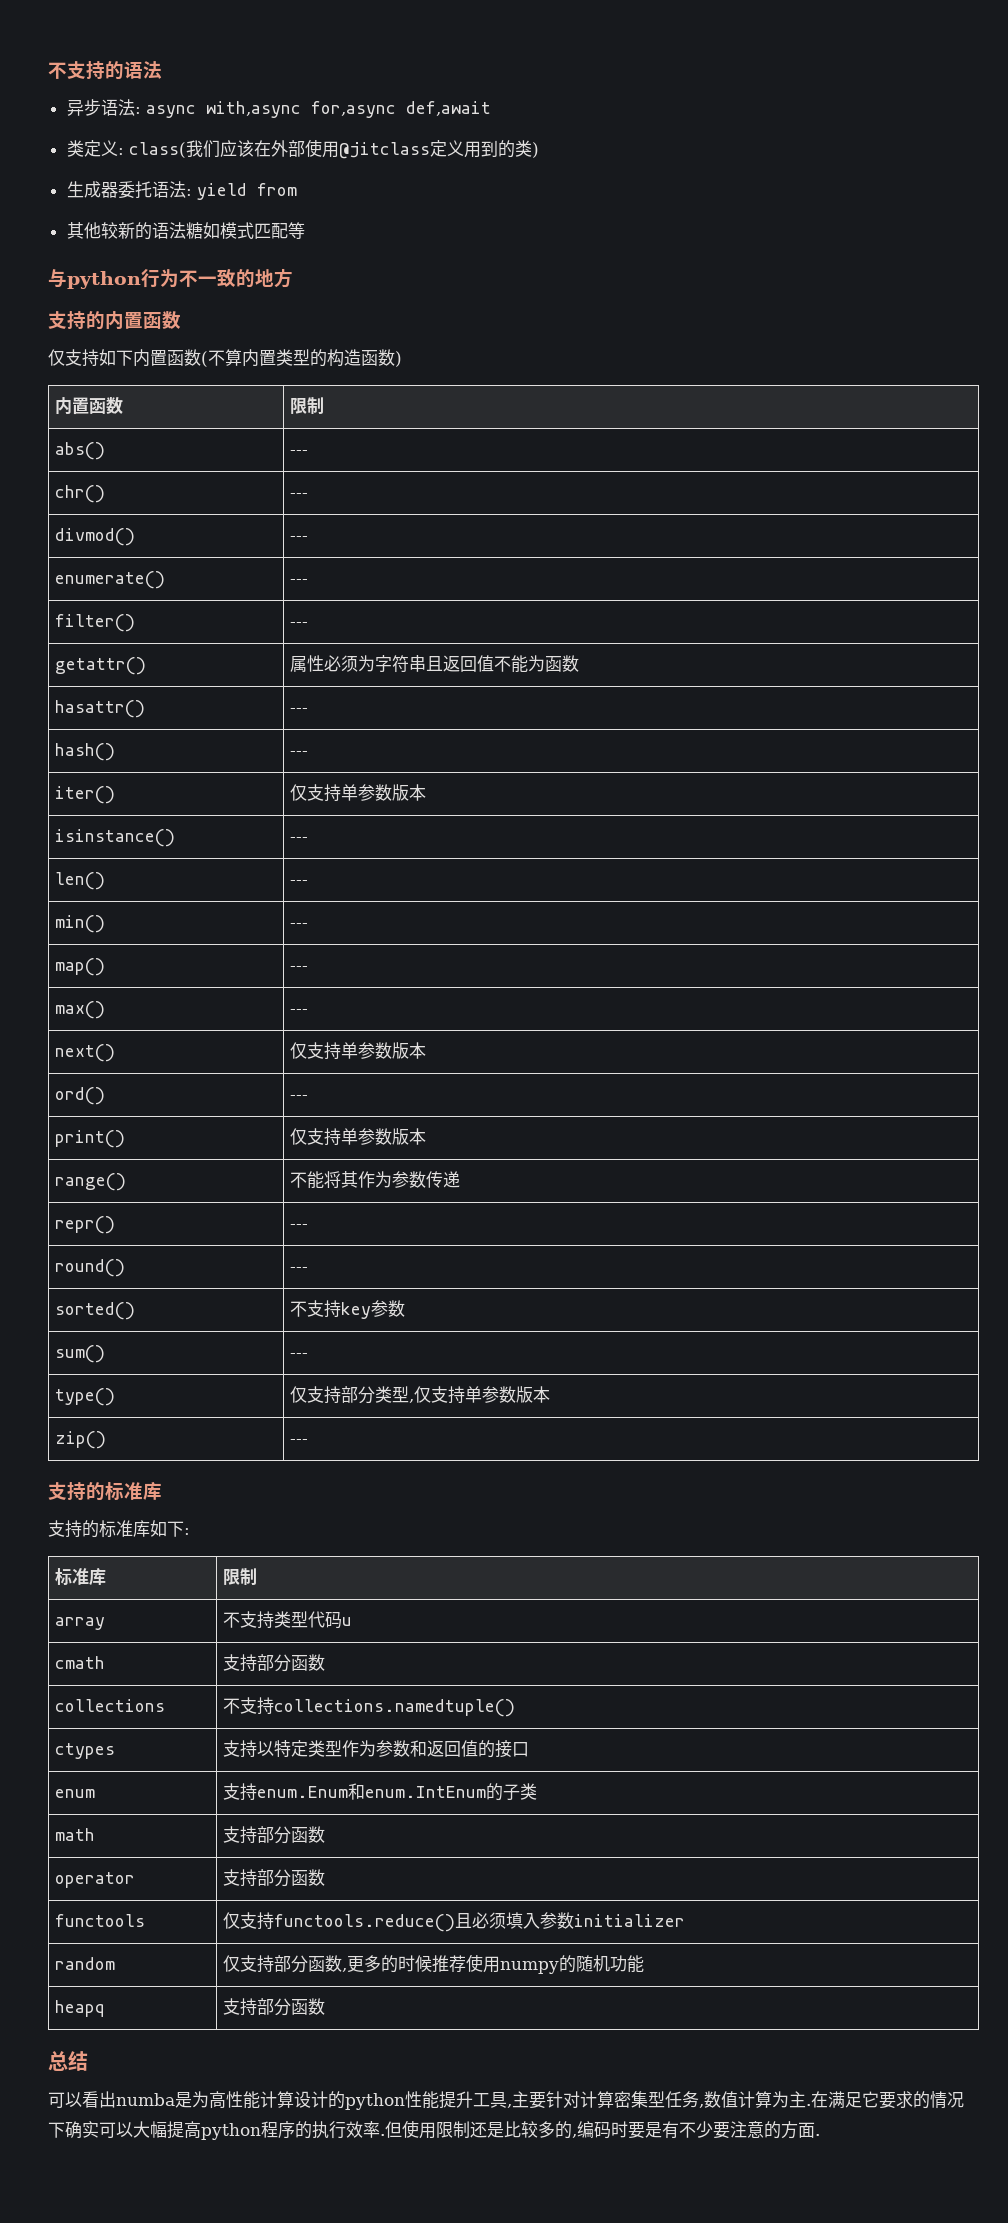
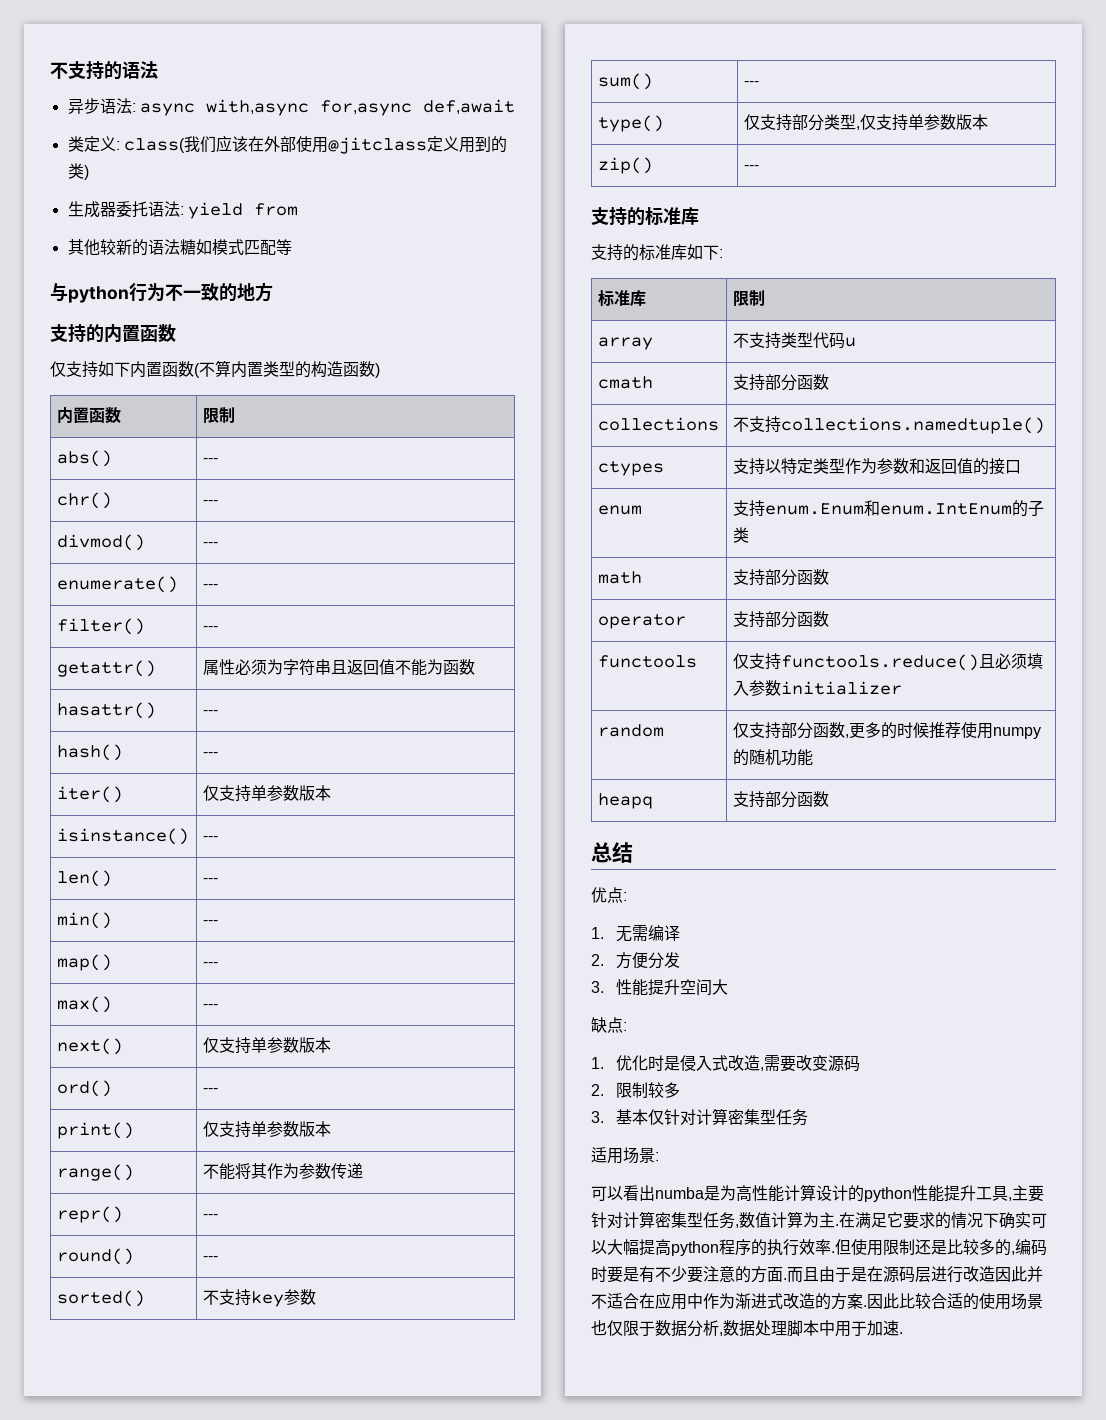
(88, 2061) none -> [591,887,627,903] [591,925,680,942] [591,952,680,969] [591,979,728,996] [591,1017,627,1033] [591,1055,860,1072] [591,1082,680,1098] [591,1108,808,1126] [591,1147,659,1164] // 优点: // 1.无需编译 // 2.方便分发 // 3.性能提升空间大 // 缺点: // 1.优化时是侵入式改造,需要改变源码 // 2.限制较多 // 3.基本仅针对计算密集型任务 // 适用场景:
(820, 2135) none -> [787,1266,1043,1283] [591,1292,1043,1310] [591,1320,903,1337] 而且由于是在源码层进行改造因此并不适合在应用中作为渐进式改造的方案.因此比较合适的使用场景也仅限于数据分析,数据处理脚本中用于加速.

